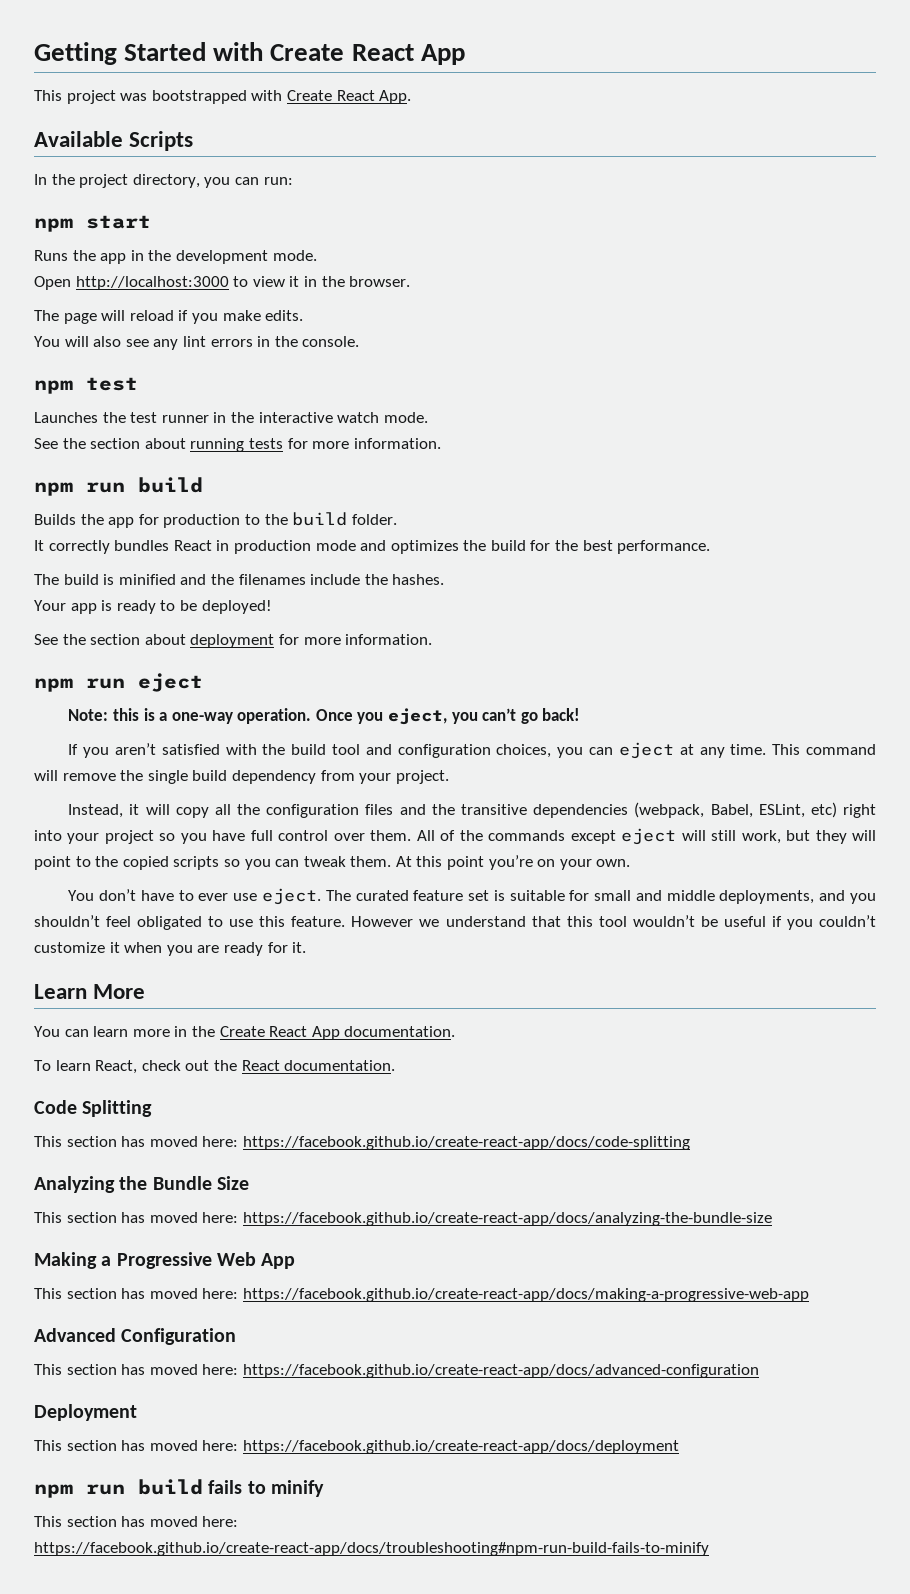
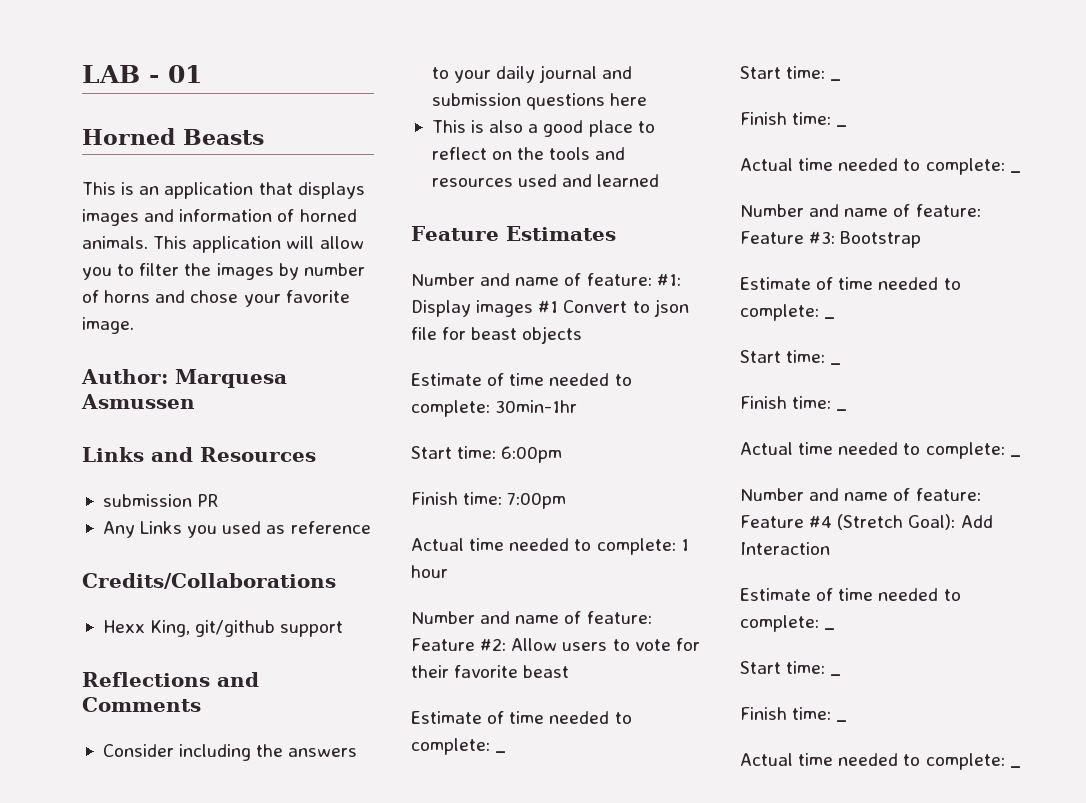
[34,42,465,65] [34,90,412,104] [34,131,194,151] [34,174,293,188] [34,215,151,232] [34,250,317,264] [34,276,411,290] [34,310,304,324] [34,336,360,350] [34,377,138,394] [34,412,428,423] [34,438,441,452] [34,477,203,496] [34,512,397,528] [34,540,711,554] [34,574,445,585] [34,600,272,614] [34,634,433,648] [34,673,203,692] [68,708,581,725] [68,742,877,759] [34,770,449,784] [68,802,877,818] [34,828,877,845] [34,855,631,870] [68,888,876,905] [34,915,876,930] [34,942,307,956] [34,984,146,999] [34,1026,456,1040] [34,1060,396,1074] [34,1100,153,1117] [34,1136,690,1150] [34,1176,249,1193] [34,1212,772,1226] [34,1252,296,1269] [34,1288,809,1302] [34,1328,237,1345] [34,1364,759,1378] [34,1404,137,1421] [34,1440,679,1454] [34,1479,324,1498] [34,1516,239,1527] [34,1542,709,1556] Getting Started with Create React App // This project was bootstrapped with Create React App. // Available Scripts // In the project directory, you can run: // npm start // Runs the app in the development mode. // Open http://localhost:3000 to view it in the browser. // The page will reload if you make edits. // You will also see any lint errors in the console. // npm test // Launches the test runner in the interactive watch mode. // See the section about running tests for more information. // npm run build // Builds the app for production to the build folder. // It correctly bundles React in production mode and optimizes the build for the best performance. // The build is minified and the filenames include the hashes. // Your app is ready to be deployed! // See the section about deployment for more information. // npm run eject // Note: this is a one-way operation. Once you eject, you can’t go back! // If you aren’t satisfied with the build tool and configuration choices, you can eject at any time. This command will remove the single build dependency from your project. // Instead, it will copy all the configuration files and the transitive dependencies (webpack, Babel, ESLint, etc) right into your project so you have full control over them. All of the commands except eject will still work, but they will point to the copied scripts so you can tweak them. At this point you’re on your own. // You don’t have to ever use eject. The curated feature set is suitable for small and middle deployments, and you shouldn’t feel obligated to use this feature. However we understand that this tool wouldn’t be useful if you couldn’t customize it when you are ready for it. // Learn More // You can learn more in the Create React App documentation. // To learn React, check out the React documentation. // Code Splitting // This section has moved here: https://facebook.github.io/create-react-app/docs/code-splitting // Analyzing the Bundle Size // This section has moved here: https://facebook.github.io/create-react-app/docs/analyzing-the-bundle-size // Making a Progressive Web App // This section has moved here: https://facebook.github.io/create-react-app/docs/making-a-progressive-web-app // Advanced Configuration // This section has moved here: https://facebook.github.io/create-react-app/docs/advanced-configuration // Deployment // This section has moved here: https://facebook.github.io/create-react-app/docs/deployment // npm run build fails to minify // This section has moved here: https://facebook.github.io/create-react-app/docs/troubleshooting#npm-run-build-fails-to-minify -> [82,65,202,83] [82,128,264,145] [82,182,365,199] [82,209,357,226] [82,236,364,253] [82,263,365,280] [82,290,350,307] [82,317,134,334] [81,369,287,388] [81,394,195,409] [82,447,316,462] [102,494,220,507] [102,521,371,538] [82,573,336,589] [102,620,344,637] [82,672,259,687] [82,697,201,712] [102,744,358,761] [431,65,633,83] [431,93,648,110] [431,120,655,137] [431,147,626,160] [431,174,660,187] [411,226,616,241] [411,273,681,286] [411,299,689,317] [411,326,583,344] [411,373,632,386] [411,400,578,417] [411,446,563,463] [411,492,567,509] [411,538,689,555] [411,565,448,578] [411,611,652,624] [411,638,700,651] [411,665,570,678] [411,711,632,724] [411,738,507,755] [740,66,826,79] [830,79,842,81] [740,112,832,125] [836,125,848,127] [740,158,1021,175] [740,204,981,217] [740,231,922,248] [740,277,961,290] [740,304,836,321] [740,350,826,363] [830,363,842,365] [740,396,832,409] [836,409,848,411] [740,442,1021,459] [740,488,981,501] [740,514,993,530] [740,542,830,555] [740,588,961,601] [740,615,836,632] [740,661,826,674] [830,674,842,676] [740,707,832,720] [836,720,848,722] [740,753,1021,770] LAB - 01 // Horned Beasts // This is an application that displays images and information of horned animals. This application will allow you to filter the images by number of horns and chose your favorite image. // Author: Marquesa Asmussen // Links and Resources // submission PR // Any Links you used as reference // Credits/Collaborations // Hexx King, git/github support // Reflections and Comments // Consider including the answers to your daily journal and submission questions here // This is also a good place to reflect on the tools and resources used and learned // Feature Estimates // Number and name of feature: #1: Display images #1 Convert to json file for beast objects // Estimate of time needed to complete: 30min-1hr // Start time: 6:00pm // Finish time: 7:00pm // Actual time needed to complete: 1 hour // Number and name of feature: Feature #2: Allow users to vote for their favorite beast // Estimate of time needed to complete: _ // Start time: _ // Finish time: _ // Actual time needed to complete: _ // Number and name of feature: Feature #3: Bootstrap // Estimate of time needed to complete: _ // Start time: _ // Finish time: _ // Actual time needed to complete: _ // Number and name of feature: Feature #4 (Stretch Goal): Add Interaction // Estimate of time needed to complete: _ // Start time: _ // Finish time: _ // Actual time needed to complete: _

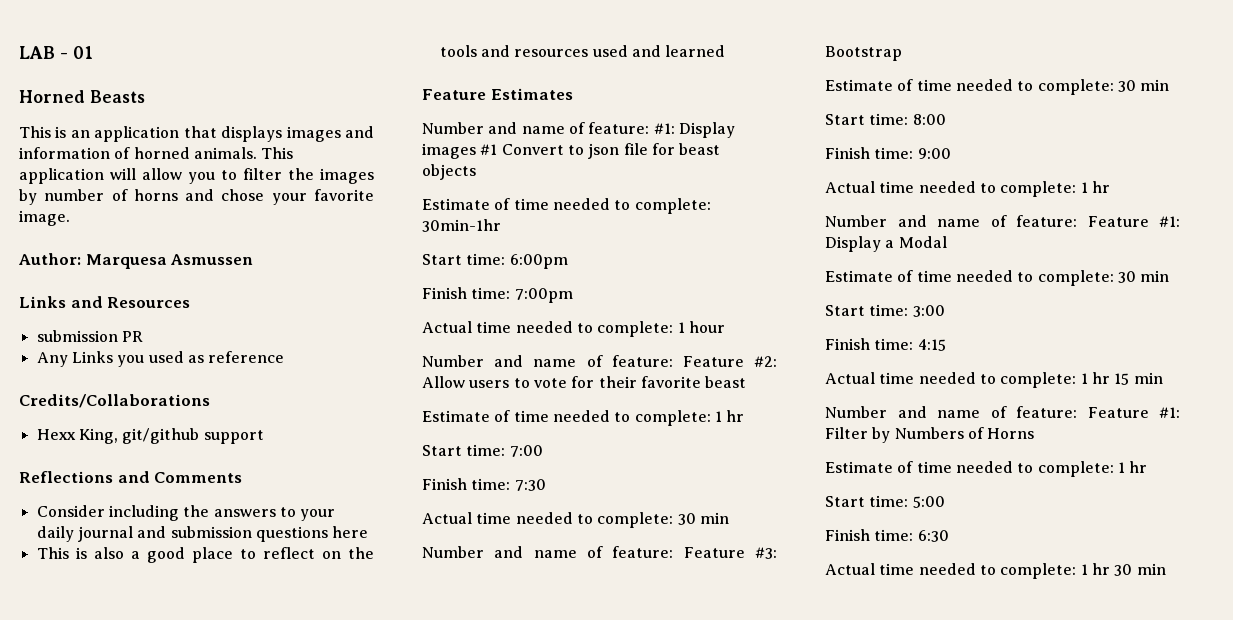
[495,751,507,753] [740,66,826,79] [830,79,842,81] [740,112,832,125] [836,125,848,127] [740,158,1021,175] _ // Start time: _ // Finish time: _ // Actual time needed to complete: _ -> [714,410,745,422] [422,444,543,457] [422,478,546,491] [422,512,729,528] 1 hr // Start time: 7:00 // Finish time: 7:30 // Actual time needed to complete: 30 min
[824,317,836,319] [740,350,826,363] [830,363,842,365] [740,396,832,409] [836,409,848,411] [740,442,1021,459] [740,488,981,501] [740,514,993,530] [740,542,830,555] [740,588,961,601] [740,615,836,632] [740,661,826,674] [830,674,842,676] [740,707,832,720] [836,720,848,722] [740,753,1021,770] _ // Start time: _ // Finish time: _ // Actual time needed to complete: _ // Number and name of feature: Feature #4 (Stretch Goal): Add Interaction // Estimate of time needed to complete: _ // Start time: _ // Finish time: _ // Actual time needed to complete: _ -> [1117,79,1170,92] [825,113,946,125] [825,147,951,159] [825,181,1110,197] [825,215,1180,227] [825,236,947,252] [825,270,1170,286] [825,304,945,317] [825,338,946,351] [825,372,1163,388] [825,406,1180,418] [825,427,1035,443] [825,461,1148,477] [825,495,945,508] [825,529,949,542] [825,563,1166,579] 30 min // Start time: 8:00 // Finish time: 9:00 // Actual time needed to complete: 1 hr // Number and name of feature: Feature #1: Display a Modal // Estimate of time needed to complete: 30 min // Start time: 3:00 // Finish time: 4:15 // Actual time needed to complete: 1 hr 15 min // Number and name of feature: Feature #1: Filter by Numbers of Horns // Estimate of time needed to complete: 1 hr // Start time: 5:00 // Finish time: 6:30 // Actual time needed to complete: 1 hr 30 min

